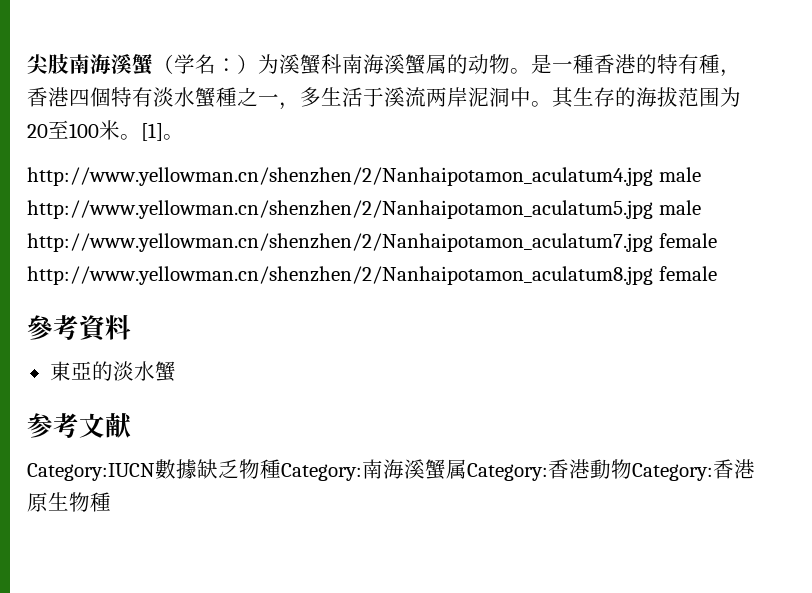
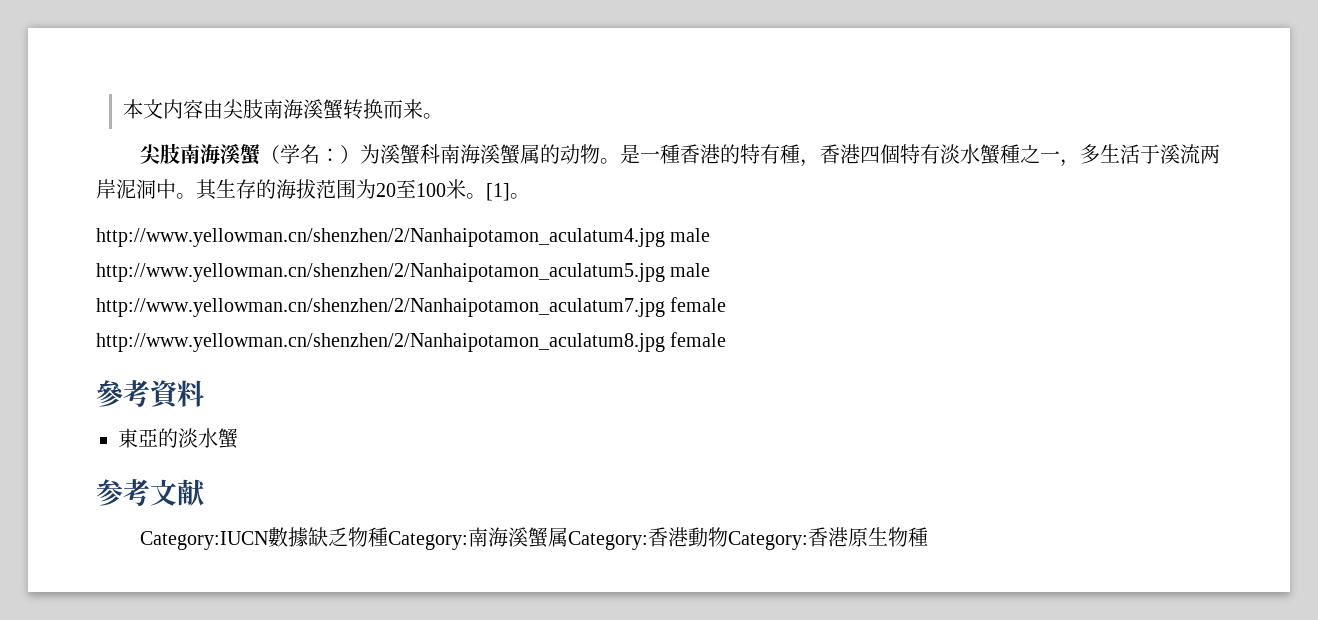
(27, 64) none -> [123,99,444,120] 本文内容由尖肢南海溪蟹转换而来。 //

